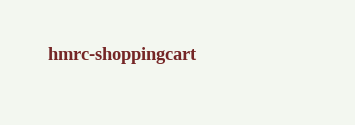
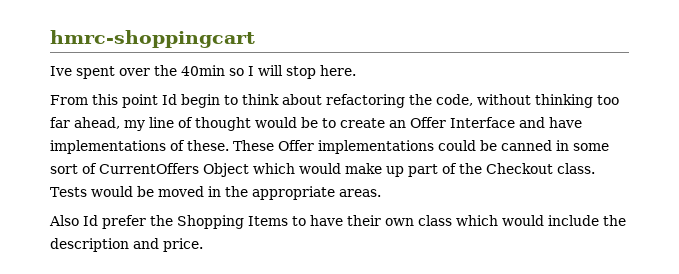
(197, 55) none -> [50,65,356,79] [50,94,619,108] [50,117,582,131] [50,140,609,154] [50,163,595,177] [50,186,381,200] [49,215,626,229] [50,238,203,252] // Ive spent over the 40min so I will stop here. // From this point Id begin to think about refactoring the code, without thinking too far ahead, my line of thought would be to create an Offer Interface and have implementations of these. These Offer implementations could be canned in some sort of CurrentOffers Object which would make up part of the Checkout class. Tests would be moved in the appropriate areas. // Also Id prefer the Shopping Items to have their own class which would include the description and price.

